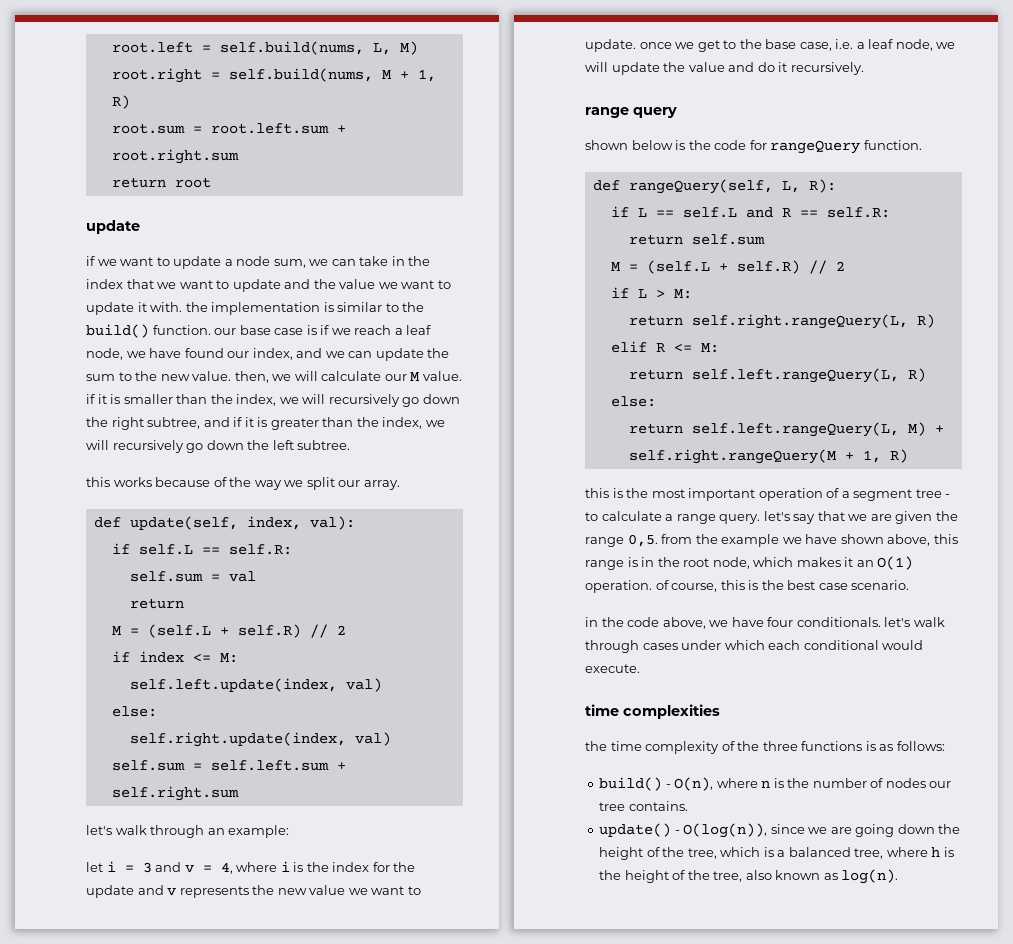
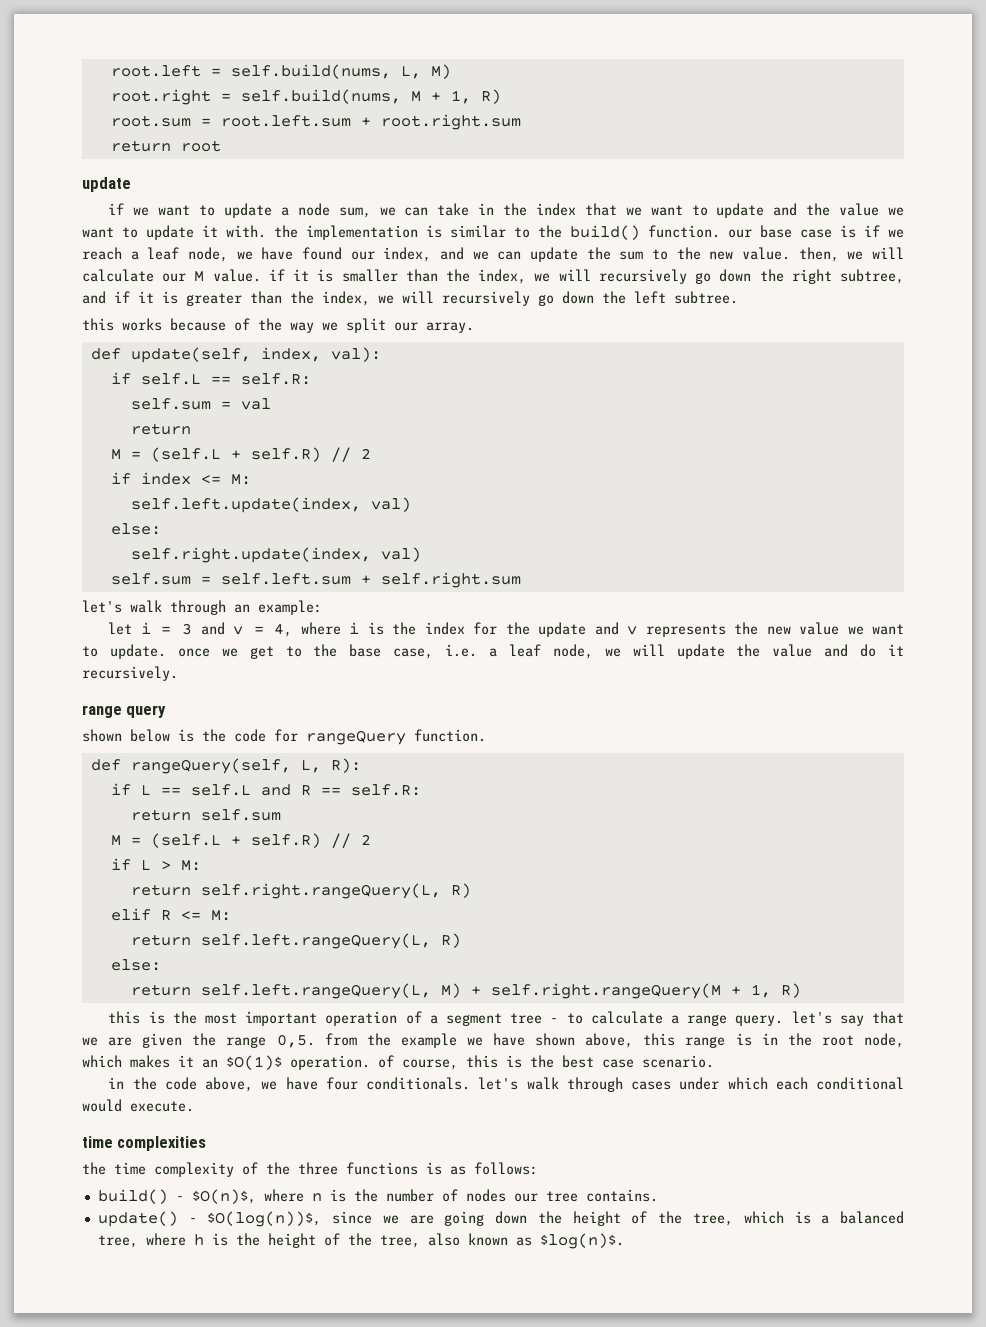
[877,556,914,570] O(1) -> [226,1055,282,1070] $O(1)$
[674,777,714,791] O(n), -> [191,1189,256,1204] $O(n)$,
[683,823,768,838] O(log(n)), -> [207,1211,322,1227] $O(log(n))$,
[841,869,899,884] log(n). -> [539,1233,624,1249] $log(n)$.

